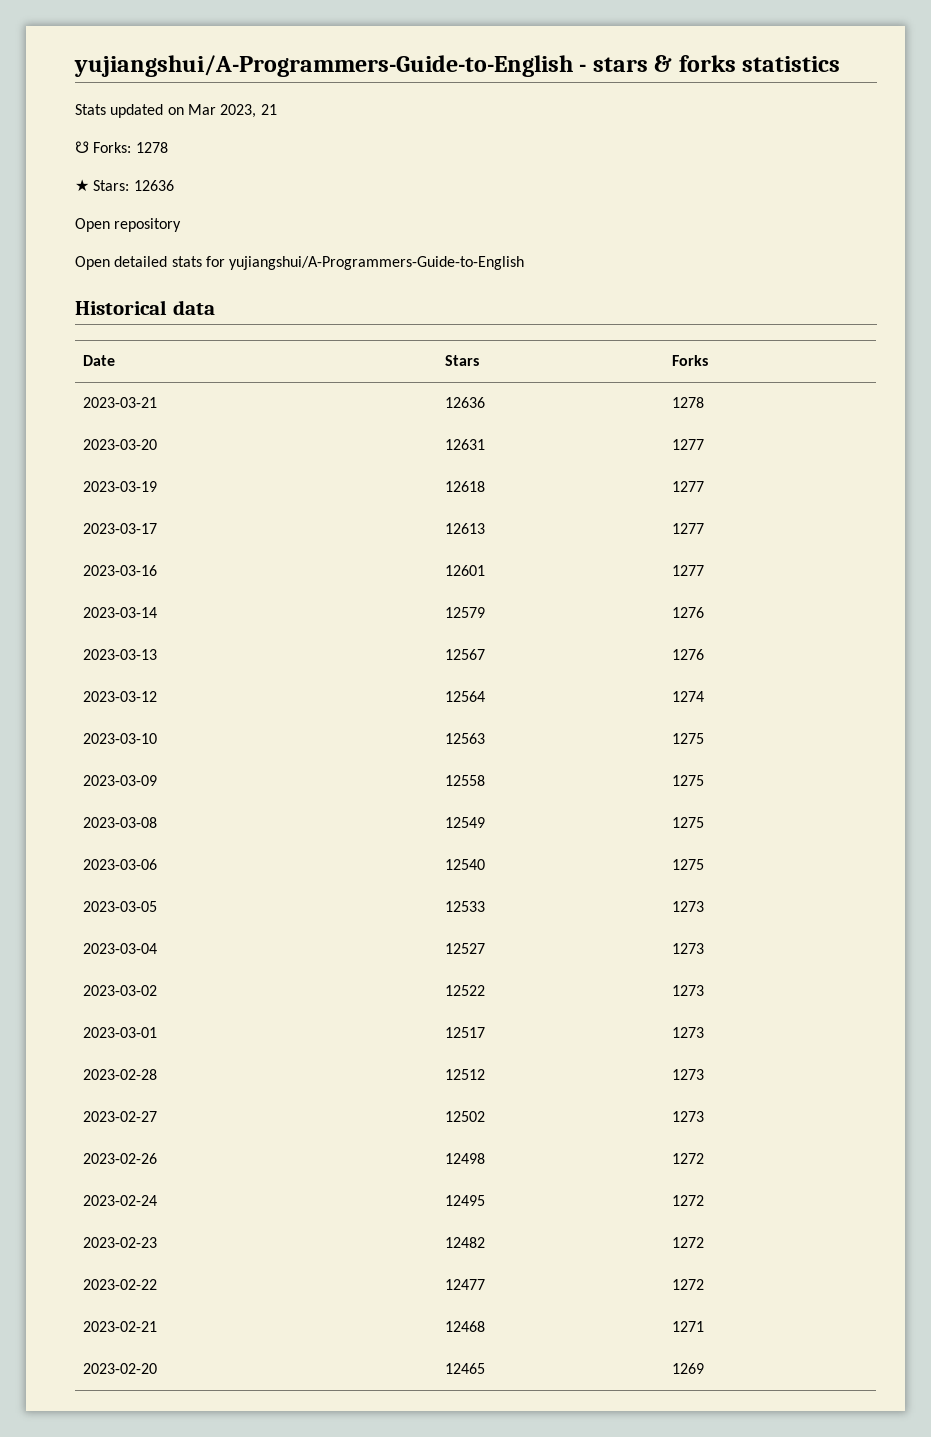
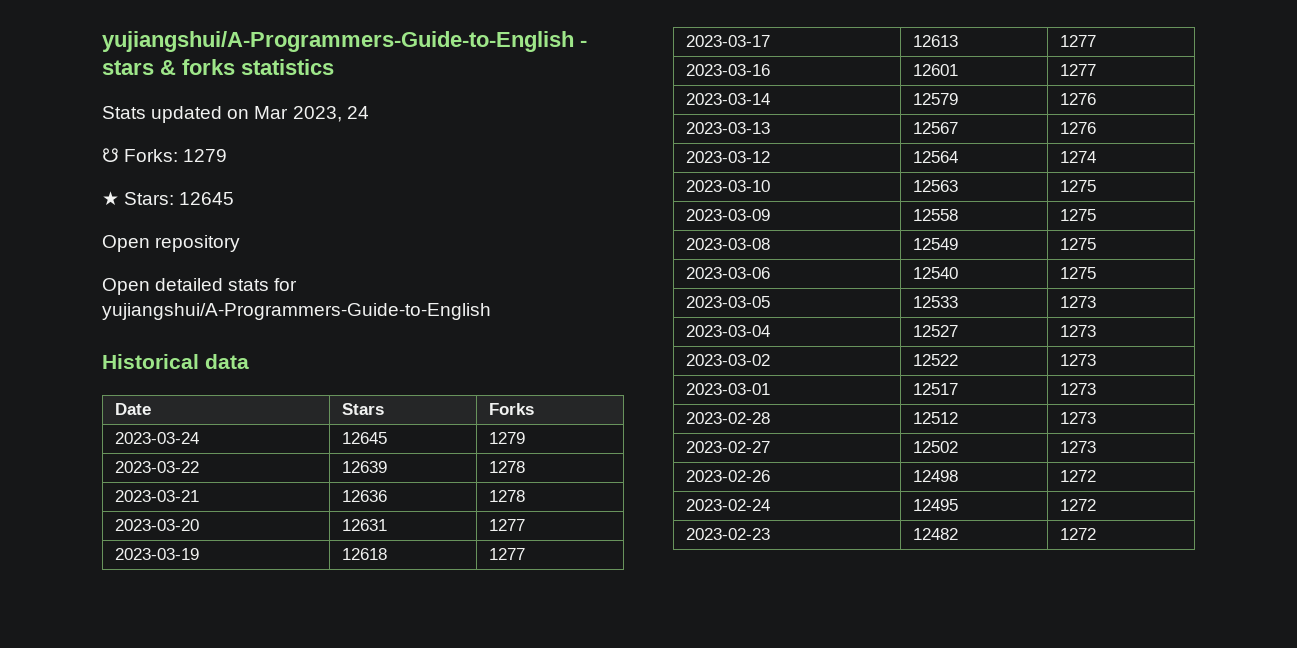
[260,104,277,115] 21 -> [346,106,369,119] 24
[135,142,168,153] 1278 -> [183,149,228,162] 1279
[133,180,174,191] 12636 -> [179,192,235,205] 12645
(709, 360) none -> [114,432,199,444] [341,432,387,444] [488,432,525,444] [114,461,199,473] [341,461,387,473] [488,461,525,473] // 2023-03-24 | 12645 | 1279 // 2023-03-22 | 12639 | 1278
[83,1279,158,1290] [445,1279,486,1290] [672,1279,705,1290] [83,1321,158,1332] [445,1321,486,1332] [672,1321,705,1332] [83,1363,158,1374] [445,1363,486,1374] [672,1363,705,1374] // 2023-02-22 | 12477 | 1272 // 2023-02-21 | 12468 | 1271 // 2023-02-20 | 12465 | 1269 -> (1096, 534) none

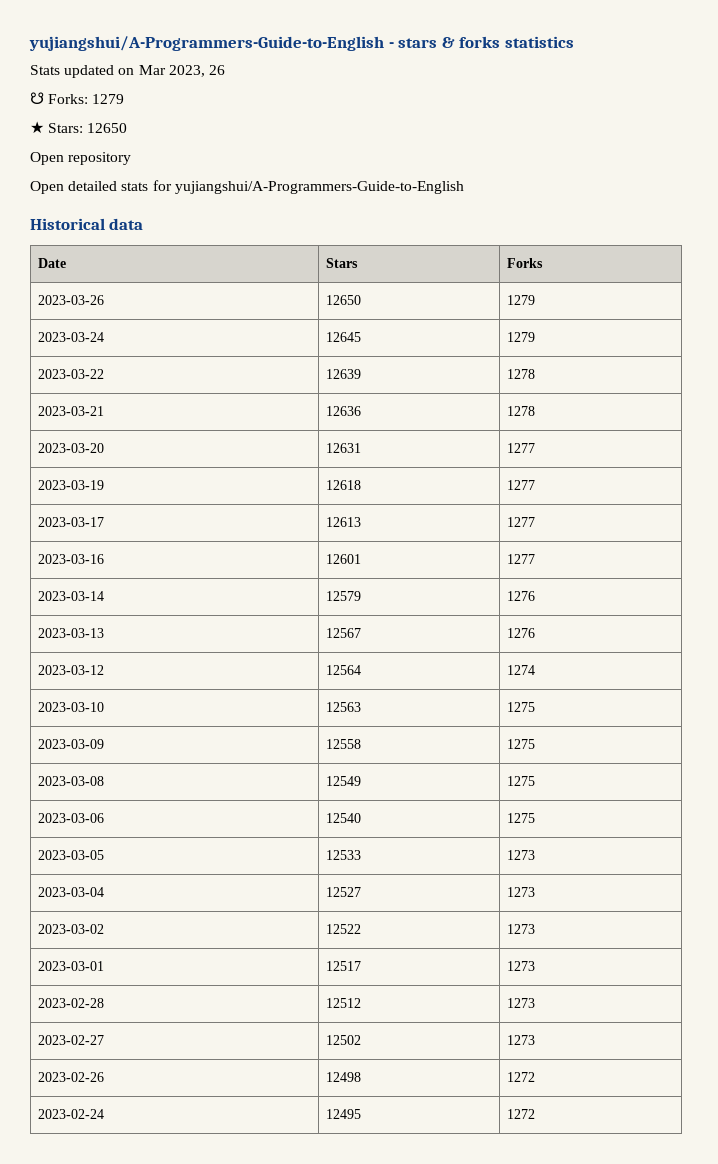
[346,106,369,119] 24 -> [208,65,225,75] 26
[179,192,235,205] 12645 -> [87,123,128,133] 12650
(534, 409) none -> [38,295,105,305] [326,295,362,305] [507,295,536,305] // 2023-03-26 | 12650 | 1279
[685,528,770,540] [912,528,958,540] [1059,528,1096,540] // 2023-02-23 | 12482 | 1272 -> (536, 1114) none

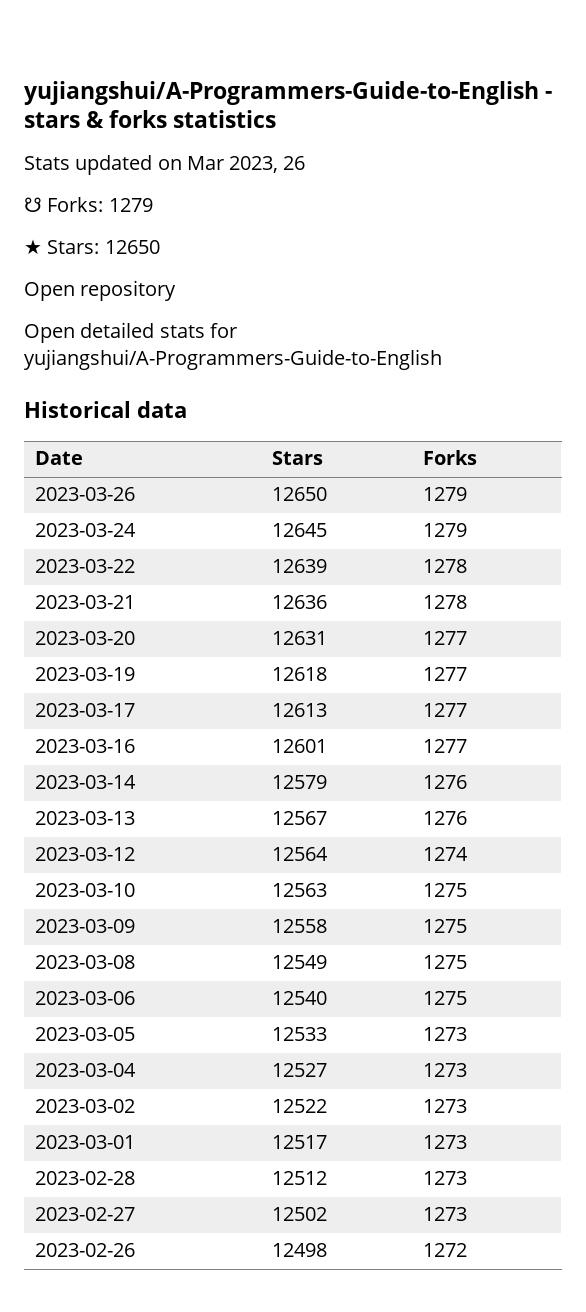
[38,1109,105,1119] [326,1109,362,1119] [507,1109,536,1119] // 2023-02-24 | 12495 | 1272 -> (467, 1250) none

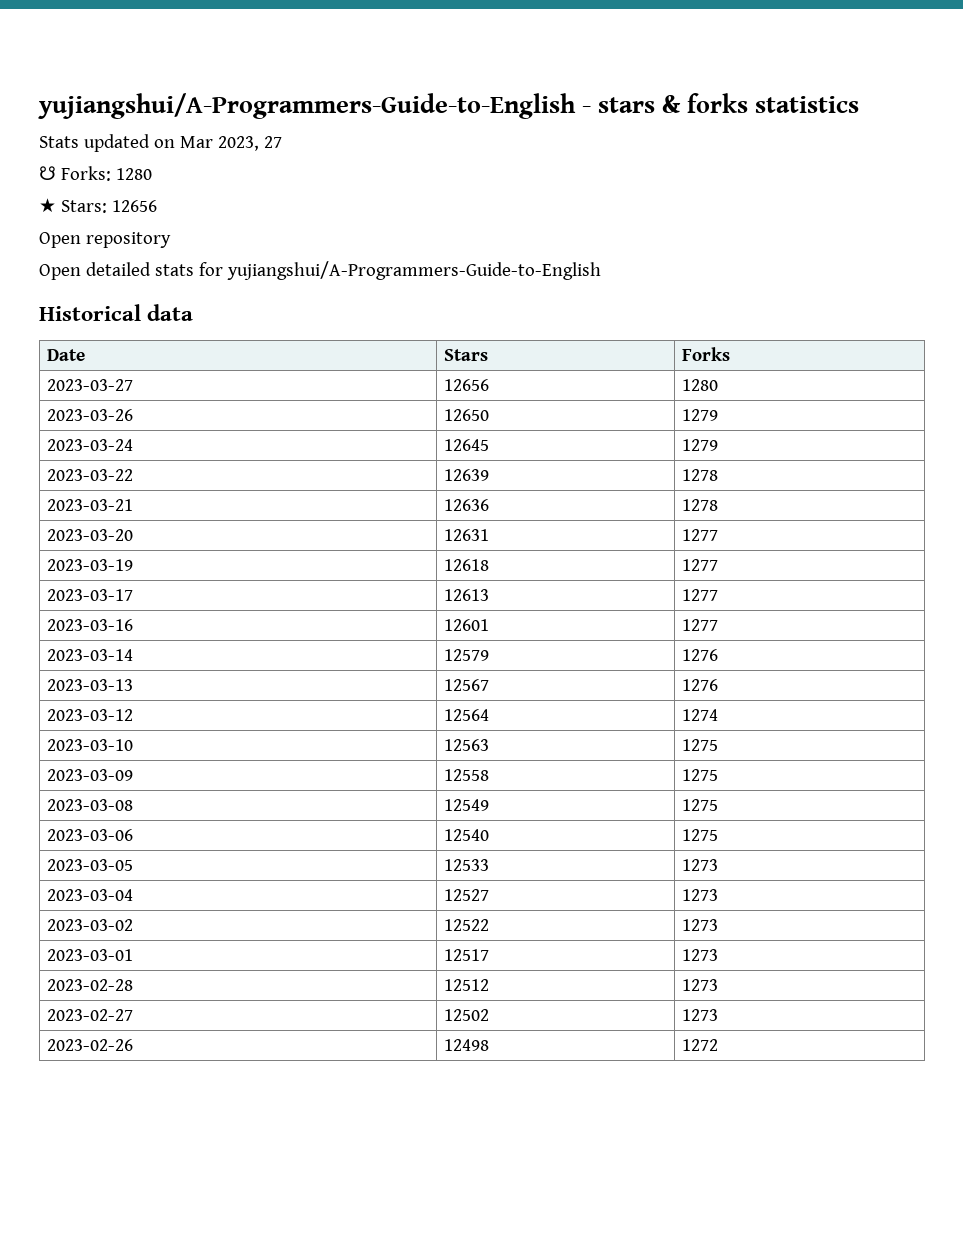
[283,156,306,170] 26 -> [263,136,282,148] 27
[108,198,153,212] 1279 -> [115,168,152,180] 1280
[104,240,160,254] 12650 -> [111,200,157,212] 12656
(477, 457) none -> [46,379,133,391] [443,379,489,391] [681,379,718,391] // 2023-03-27 | 12656 | 1280

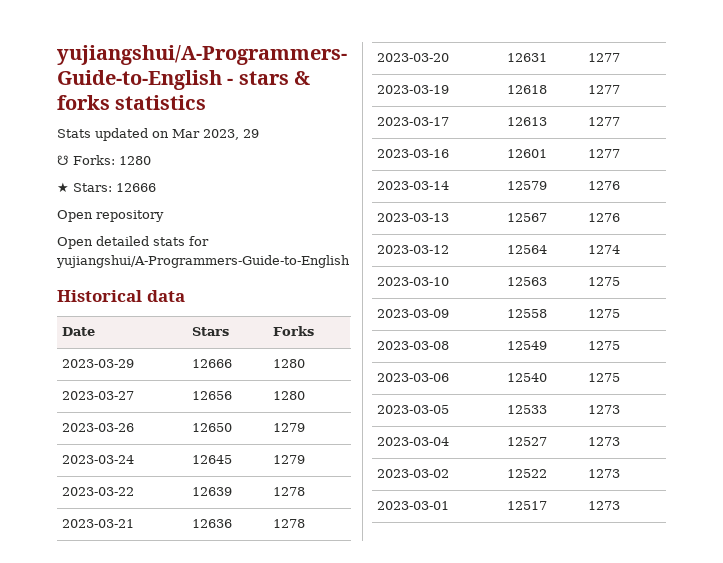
[263,136,282,148] 27 -> [243,129,259,138] 29
[111,200,157,212] 12656 -> [116,183,156,192] 12666
(730, 354) none -> [62,359,135,368] [192,359,233,368] [273,359,306,368] // 2023-03-29 | 12666 | 1280
[46,979,133,991] [443,979,489,991] [681,979,718,991] [46,1009,133,1021] [443,1009,489,1021] [681,1009,718,1021] [46,1039,133,1051] [443,1039,489,1051] [681,1039,718,1051] // 2023-02-28 | 12512 | 1273 // 2023-02-27 | 12502 | 1273 // 2023-02-26 | 12498 | 1272 -> (621, 505) none

